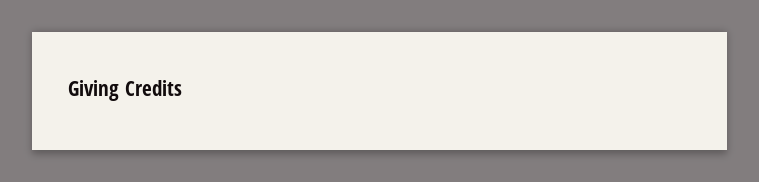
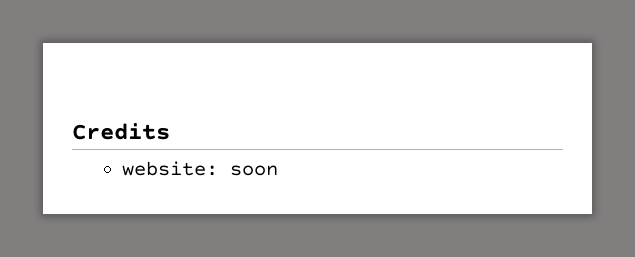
[68,80,119,101] Giving -> (72, 131) none
(182, 88) none -> [122,161,279,176] // website: soon

